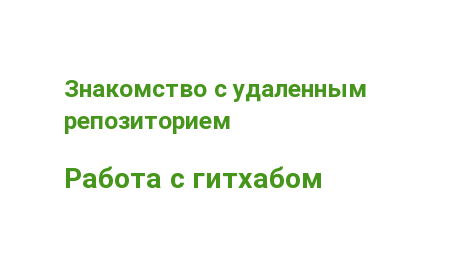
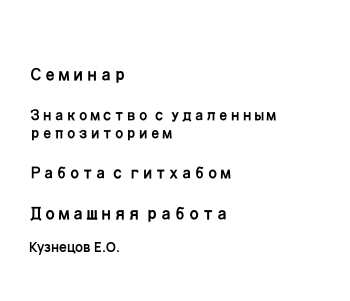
(64, 88) none -> [29,67,127,83] Семинар //
(324, 177) none -> [29,206,230,222] [29,242,120,255] // Домашняя работа // Кузнецов Е.О.

